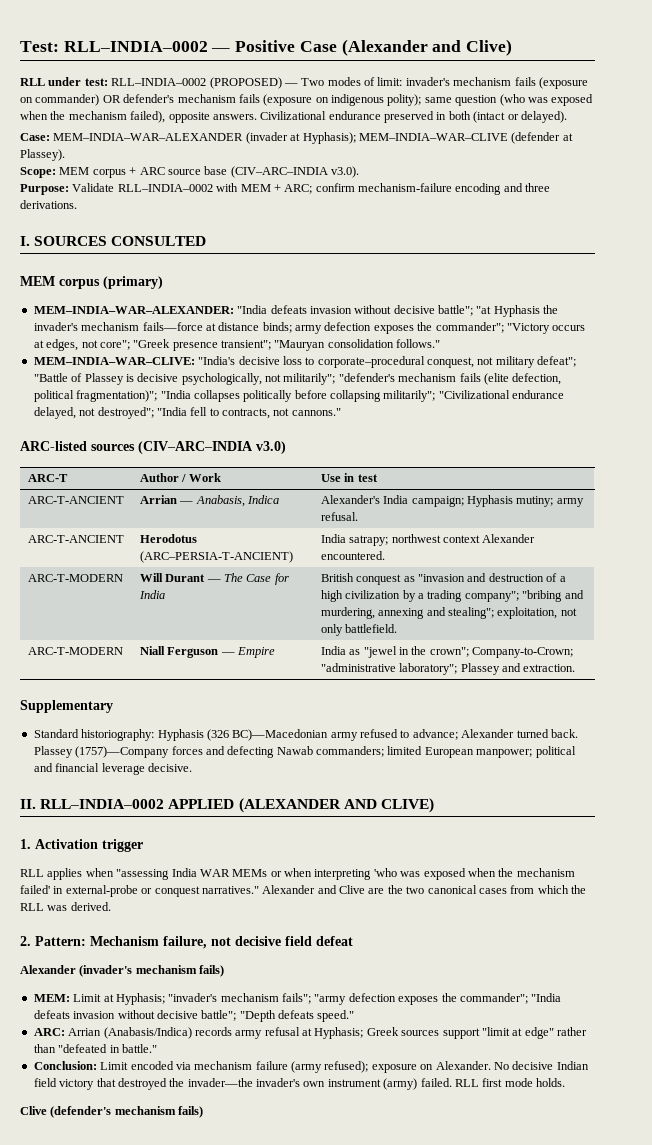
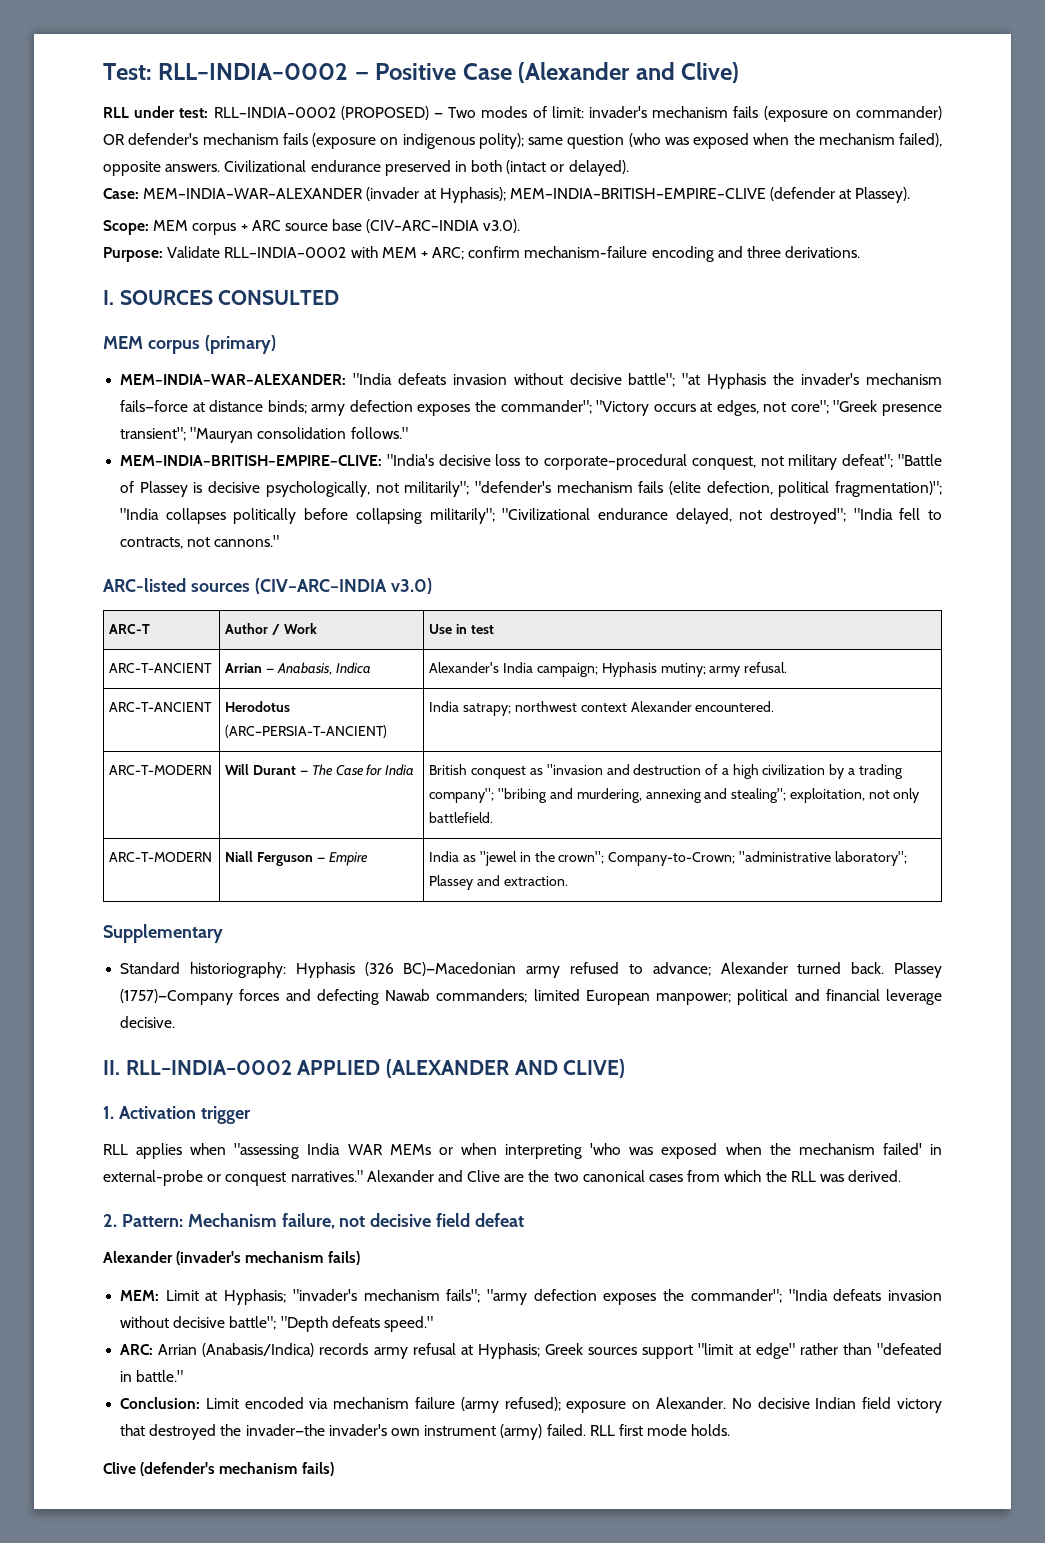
[358,133,508,141] MEM–INDIA–WAR–CLIVE -> [509,188,766,199] MEM–INDIA–BRITISH–EMPIRE–CLIVE
[33,357,195,365] MEM–INDIA–WAR–CLIVE: -> [120,455,383,466] MEM–INDIA–BRITISH–EMPIRE–CLIVE:

